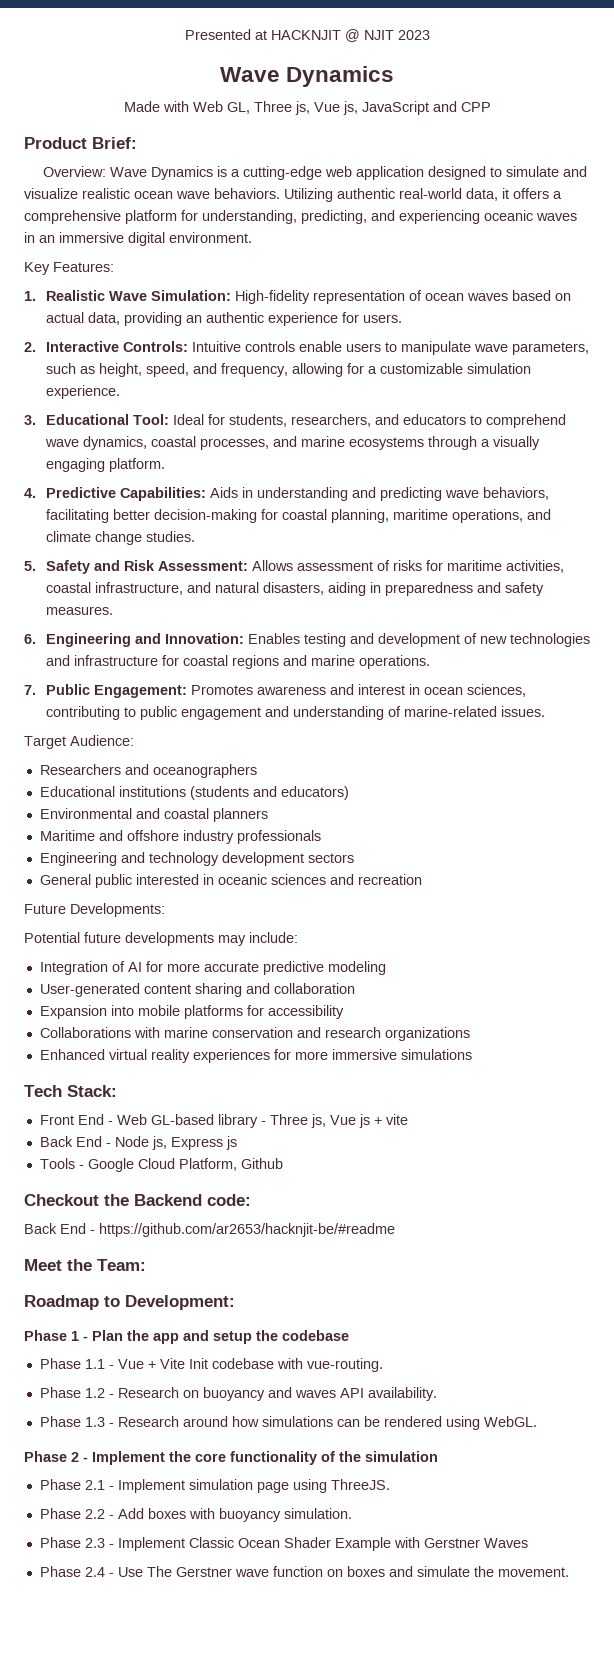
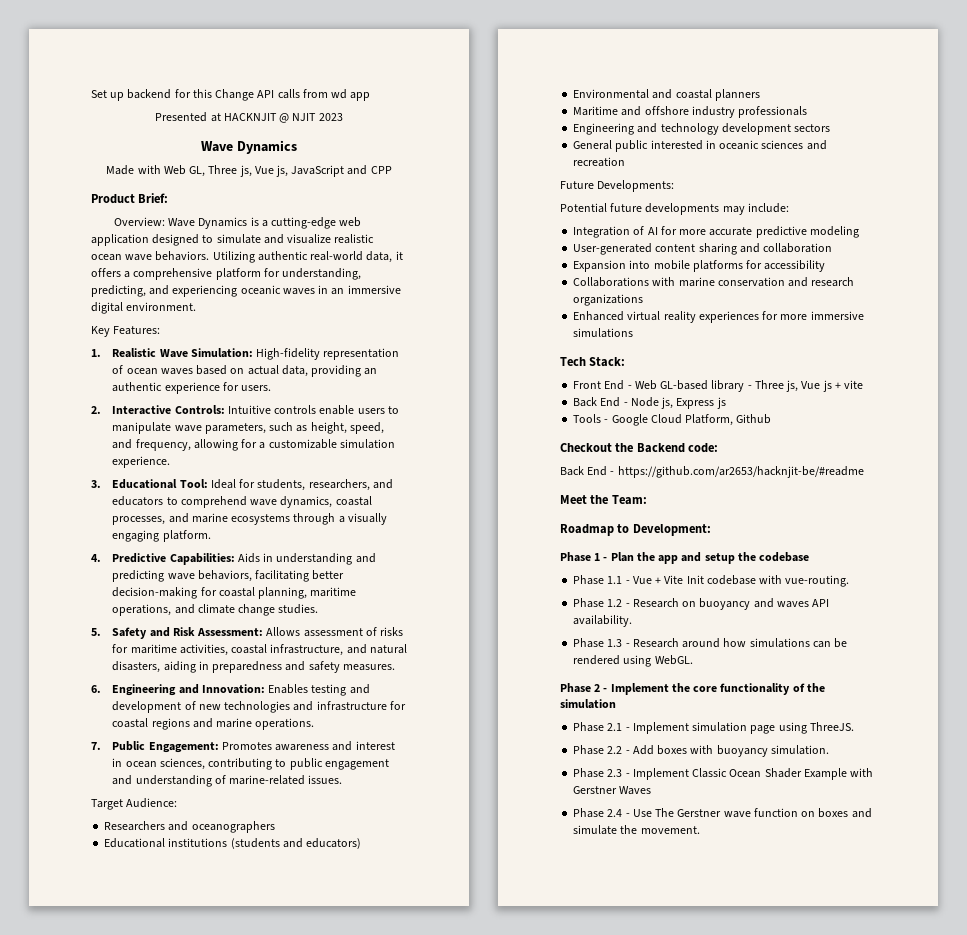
(184, 34) none -> [91,89,371,101] Set up backend for this Change API calls from wd app //

